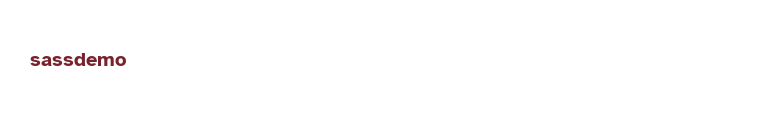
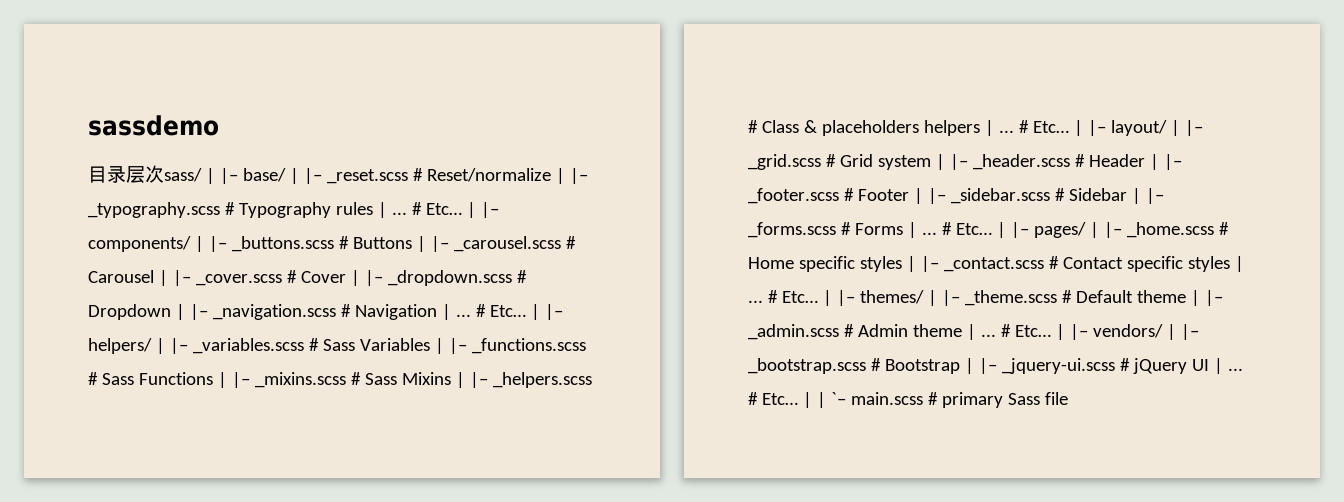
(126, 59) none -> [88,165,588,184] [88,202,499,218] [88,236,576,252] [88,270,527,286] [88,304,563,320] [88,338,586,354] [88,372,592,388] [748,120,1203,136] [748,154,1182,170] [748,188,1164,204] [748,222,1229,238] [748,256,1244,272] [748,290,1223,306] [748,324,1199,340] [748,358,1243,374] [748,392,1068,408] // 目录层次sass/ | |– base/ | |– _reset.scss # Reset/normalize | |– _typography.scss # Typography rules | ... # Etc… | |– components/ | |– _buttons.scss # Buttons | |– _carousel.scss # Carousel | |– _cover.scss # Cover | |– _dropdown.scss # Dropdown | |– _navigation.scss # Navigation | ... # Etc… | |– helpers/ | |– _variables.scss # Sass Variables | |– _functions.scss # Sass Functions | |– _mixins.scss # Sass Mixins | |– _helpers.scss # Class & placeholders helpers | ... # Etc… | |– layout/ | |– _grid.scss # Grid system | |– _header.scss # Header | |– _footer.scss # Footer | |– _sidebar.scss # Sidebar | |– _forms.scss # Forms | ... # Etc… | |– pages/ | |– _home.scss # Home specific styles | |– _contact.scss # Contact specific styles | ... # Etc… | |– themes/ | |– _theme.scss # Default theme | |– _admin.scss # Admin theme | ... # Etc… | |– vendors/ | |– _bootstrap.scss # Bootstrap | |– _jquery-ui.scss # jQuery UI | ... # Etc… | | `– main.scss # primary Sass file

